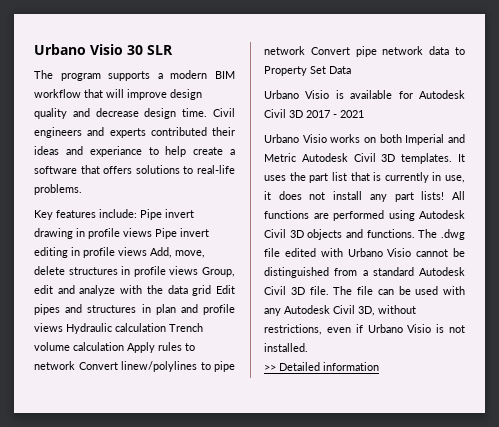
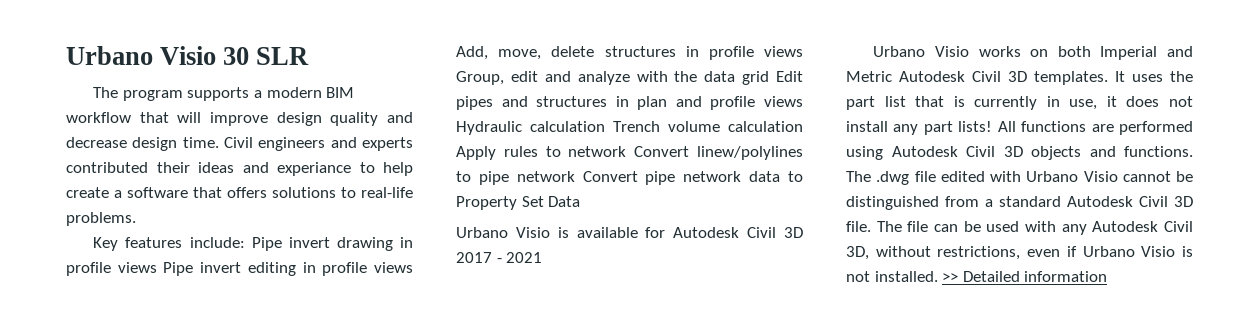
(308, 347) // -> (938, 276) none

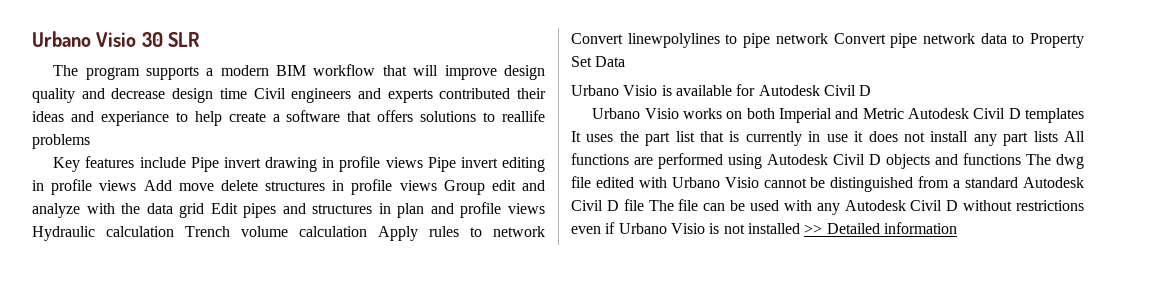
[182,137,219,148] time. -> [219,88,247,99] time
[361,187,413,198] [66,212,136,226] real-life problems. -> [502,110,545,122] [32,134,90,149] reallife problems
[189,237,245,248] include: -> [139,157,186,168] include
[456,46,542,60] Add, move, -> [143,180,214,191] Add move
[456,71,504,85] Group, -> [443,180,485,195] Group
[697,146,803,160] linew/polylines -> [627,33,720,48] linewpolylines
[784,227,803,238] [456,252,543,263] 3D 2017 - 2021 -> [859,85,872,96] D
[1008,71,1108,85] 3D templates. -> [1008,108,1084,123] D templates
[1069,99,1098,110] use, -> [826,134,848,142] use
[958,121,993,132] lists! -> [1033,131,1058,142] lists
[1003,146,1023,157] 3D -> [869,154,881,165] D
[1124,146,1193,157] [846,171,910,185] functions. The .dwg -> [963,153,1084,169] functions The dwg
[1174,196,1193,207] [846,221,871,232] 3D file. -> [606,199,644,211] D file
[846,246,1021,260] 3D, without restrictions, -> [946,200,1084,211] D without restrictions
[874,271,938,282] installed. -> [747,223,800,234] installed

